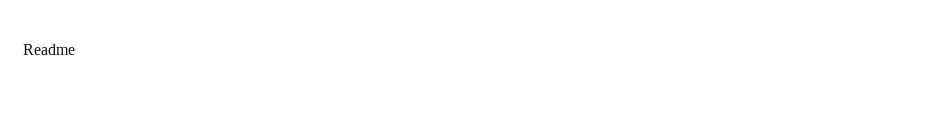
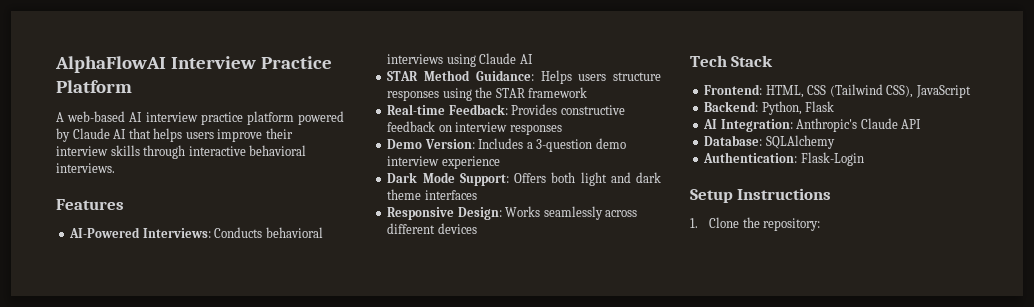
[23,44,75,55] Readme -> [55,56,332,73] [56,80,132,93] [56,111,344,125] [56,128,293,142] [56,145,307,159] [56,163,115,173] [56,199,124,210] [69,227,323,238] [387,53,533,67] [387,70,661,84] [387,87,588,101] [387,104,625,115] [387,121,562,135] [387,138,626,152] [387,156,500,169] [387,172,661,186] [387,189,477,200] [387,206,638,220] [387,223,477,234] [690,55,774,67] [704,84,971,98] [704,101,835,115] [703,118,922,132] [704,135,835,149] [703,152,864,166] [690,188,832,203] [690,217,821,231] AlphaFlowAI Interview Practice Platform // A web-based AI interview practice platform powered by Claude AI that helps users improve their interview skills through interactive behavioral interviews. // Features // AI-Powered Interviews: Conducts behavioral interviews using Claude AI // STAR Method Guidance: Helps users structure responses using the STAR framework // Real-time Feedback: Provides constructive feedback on interview responses // Demo Version: Includes a 3-question demo interview experience // Dark Mode Support: Offers both light and dark theme interfaces // Responsive Design: Works seamlessly across different devices // Tech Stack // Frontend: HTML, CSS (Tailwind CSS), JavaScript // Backend: Python, Flask // AI Integration: Anthropic's Claude API // Database: SQLAlchemy // Authentication: Flask-Login // Setup Instructions // 1. Clone the repository:

